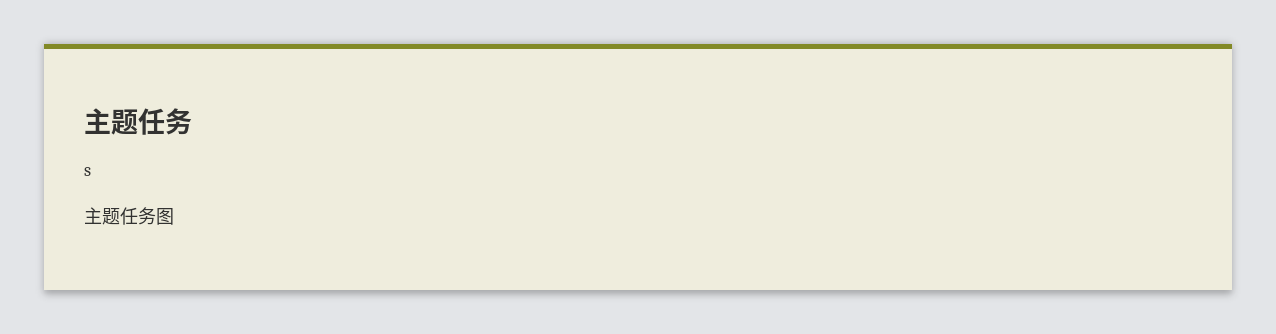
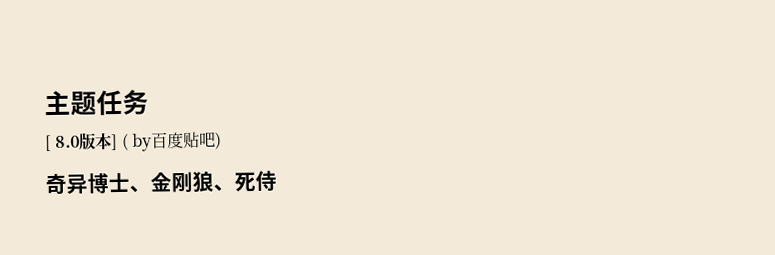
[84,167,91,176] [84,207,174,225] s // 主题任务图 -> [45,131,222,152] [45,170,277,195] [ 8.0版本] ( by百度贴吧) // 奇异博士、金刚狼、死侍

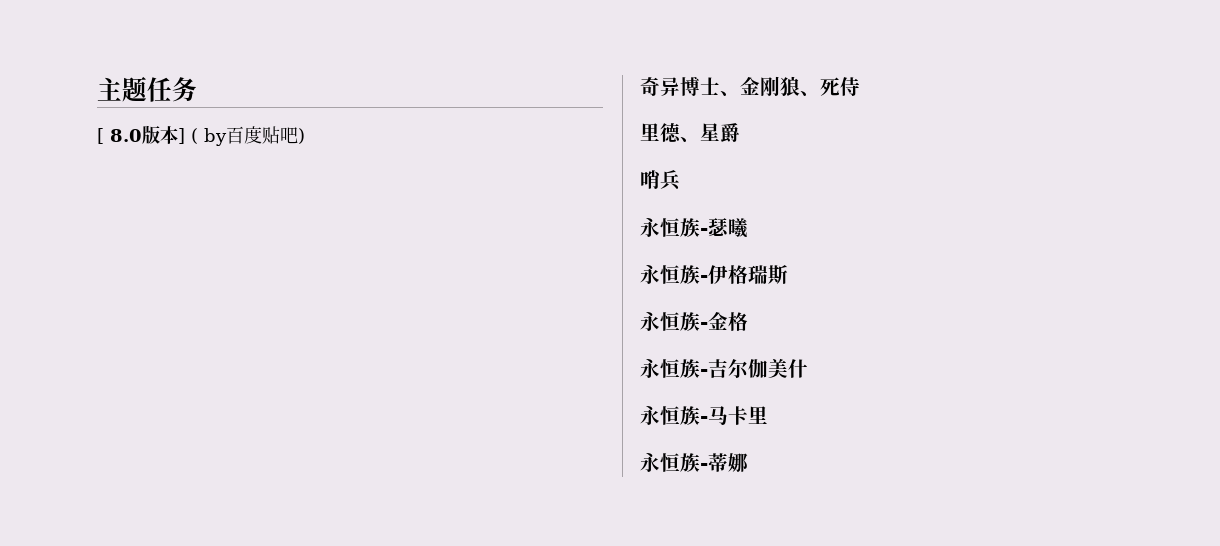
(277, 180) none -> [640,123,740,143] [640,170,680,190] [640,217,748,238] [640,264,788,284] [640,311,748,331] [640,358,808,378] [640,405,768,426] [640,452,748,472] // 里德、星爵 // 哨兵 // 永恒族-瑟曦 // 永恒族-伊格瑞斯 // 永恒族-金格 // 永恒族-吉尔伽美什 // 永恒族-马卡里 // 永恒族-蒂娜

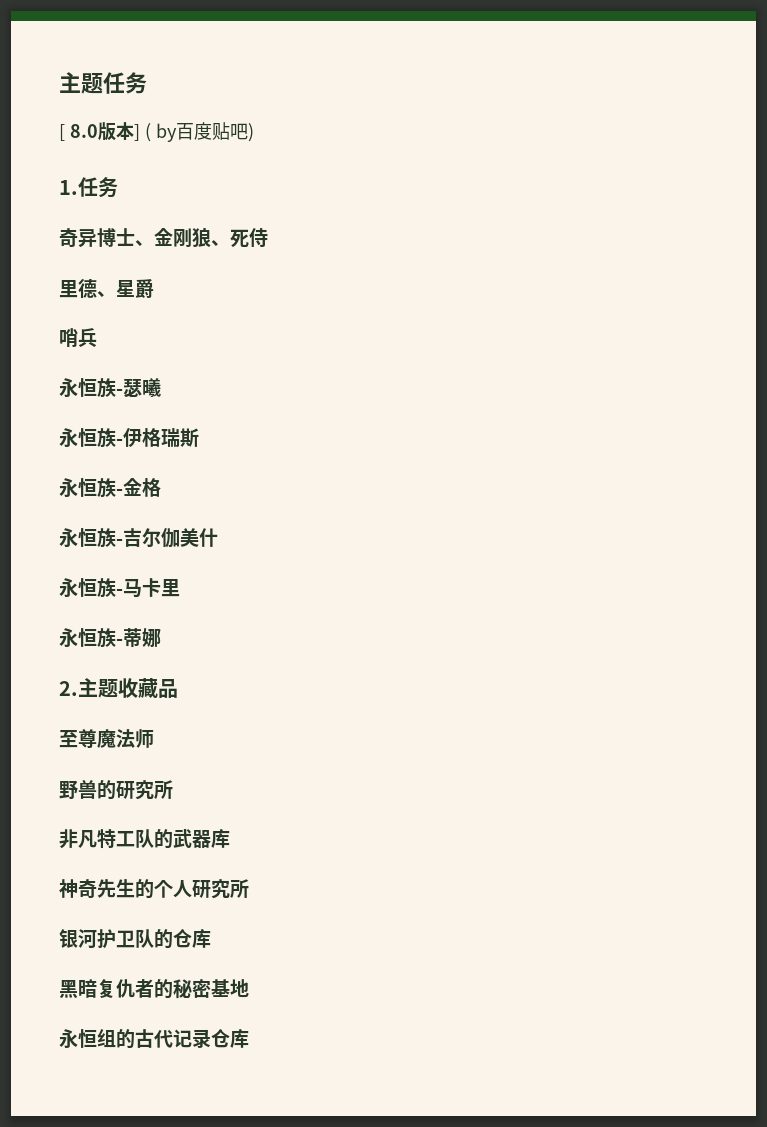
(305, 136) none -> [59,177,118,198] // 1.任务
(748, 462) none -> [59,678,178,698] [59,729,154,748] [59,779,173,800] [59,829,230,849] [59,879,249,899] [59,929,211,949] [59,979,249,999] [59,1029,249,1049] // 2.主题收藏品 // 至尊魔法师 // 野兽的研究所 // 非凡特工队的武器库 // 神奇先生的个人研究所 // 银河护卫队的仓库 // 黑暗复仇者的秘密基地 // 永恒组的古代记录仓库

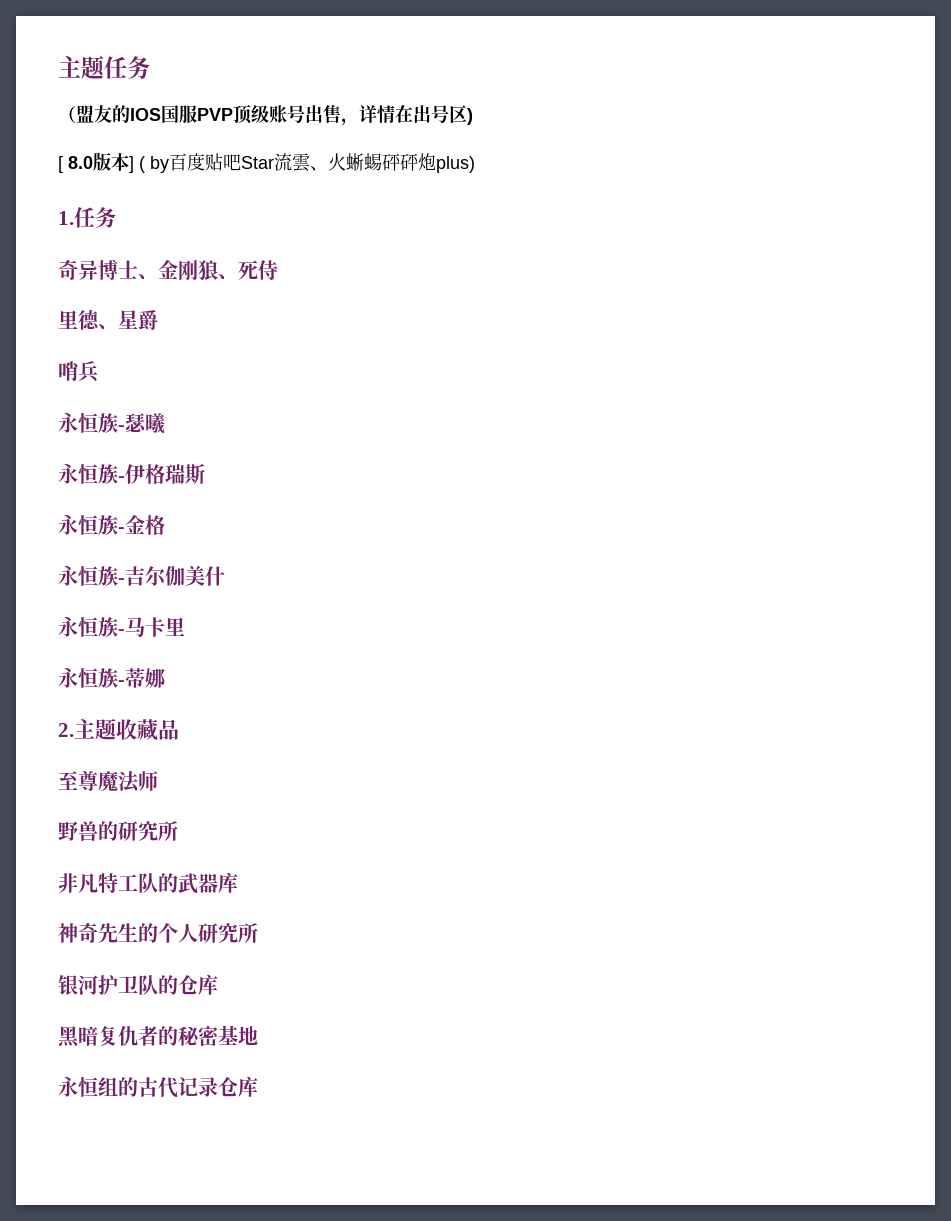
(147, 83) none -> [58,105,473,126] // （盟友的IOS国服PVP顶级账号出售，详情在出号区)
[247,123,254,142] ) -> [241,153,475,173] Star流雲、火蜥蜴砰砰炮plus)

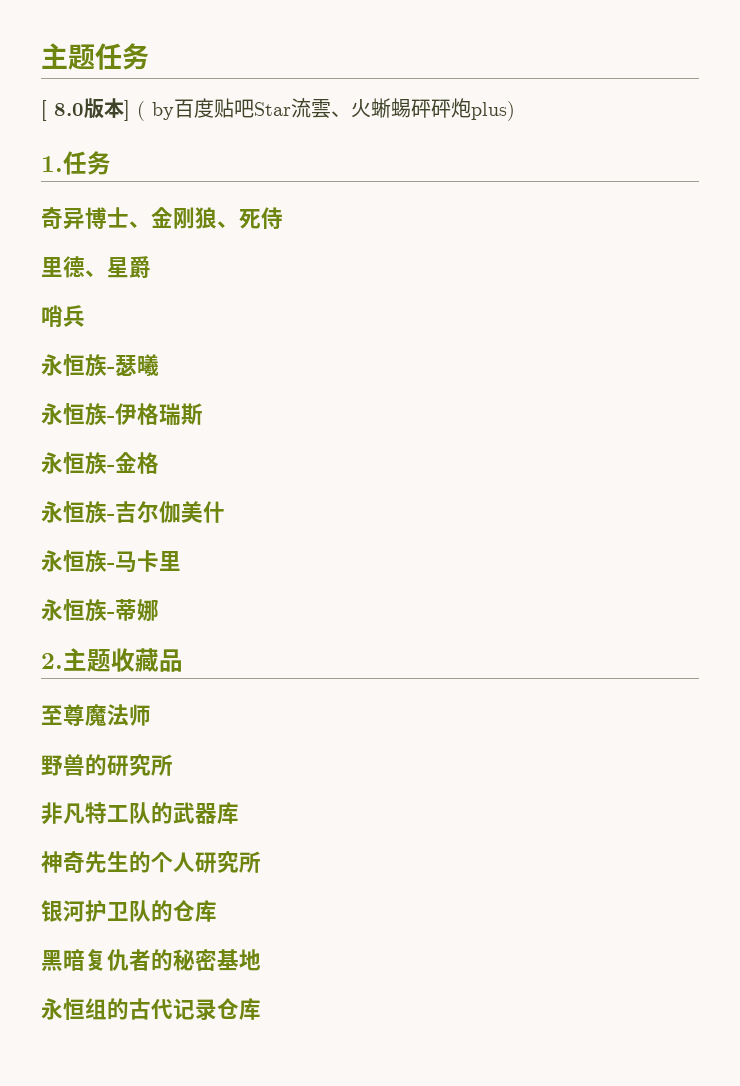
[58,105,473,126] // （盟友的IOS国服PVP顶级账号出售，详情在出号区) -> (149, 56) none

